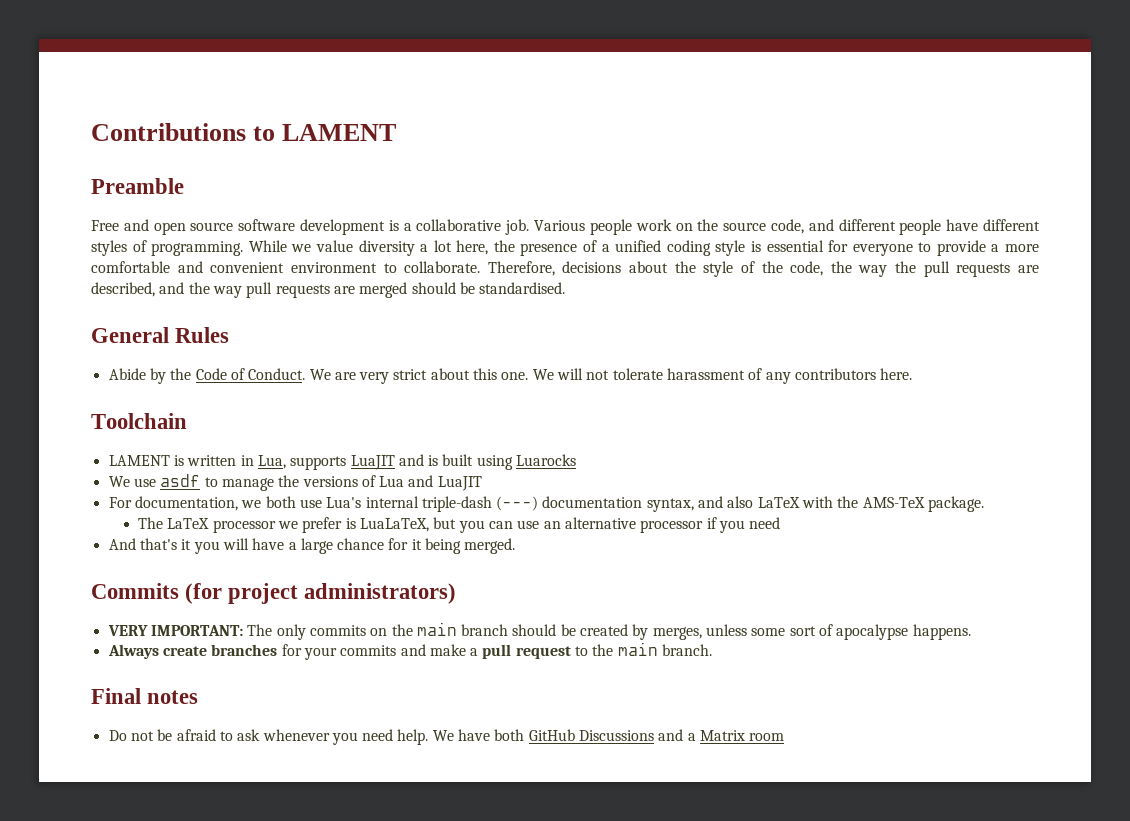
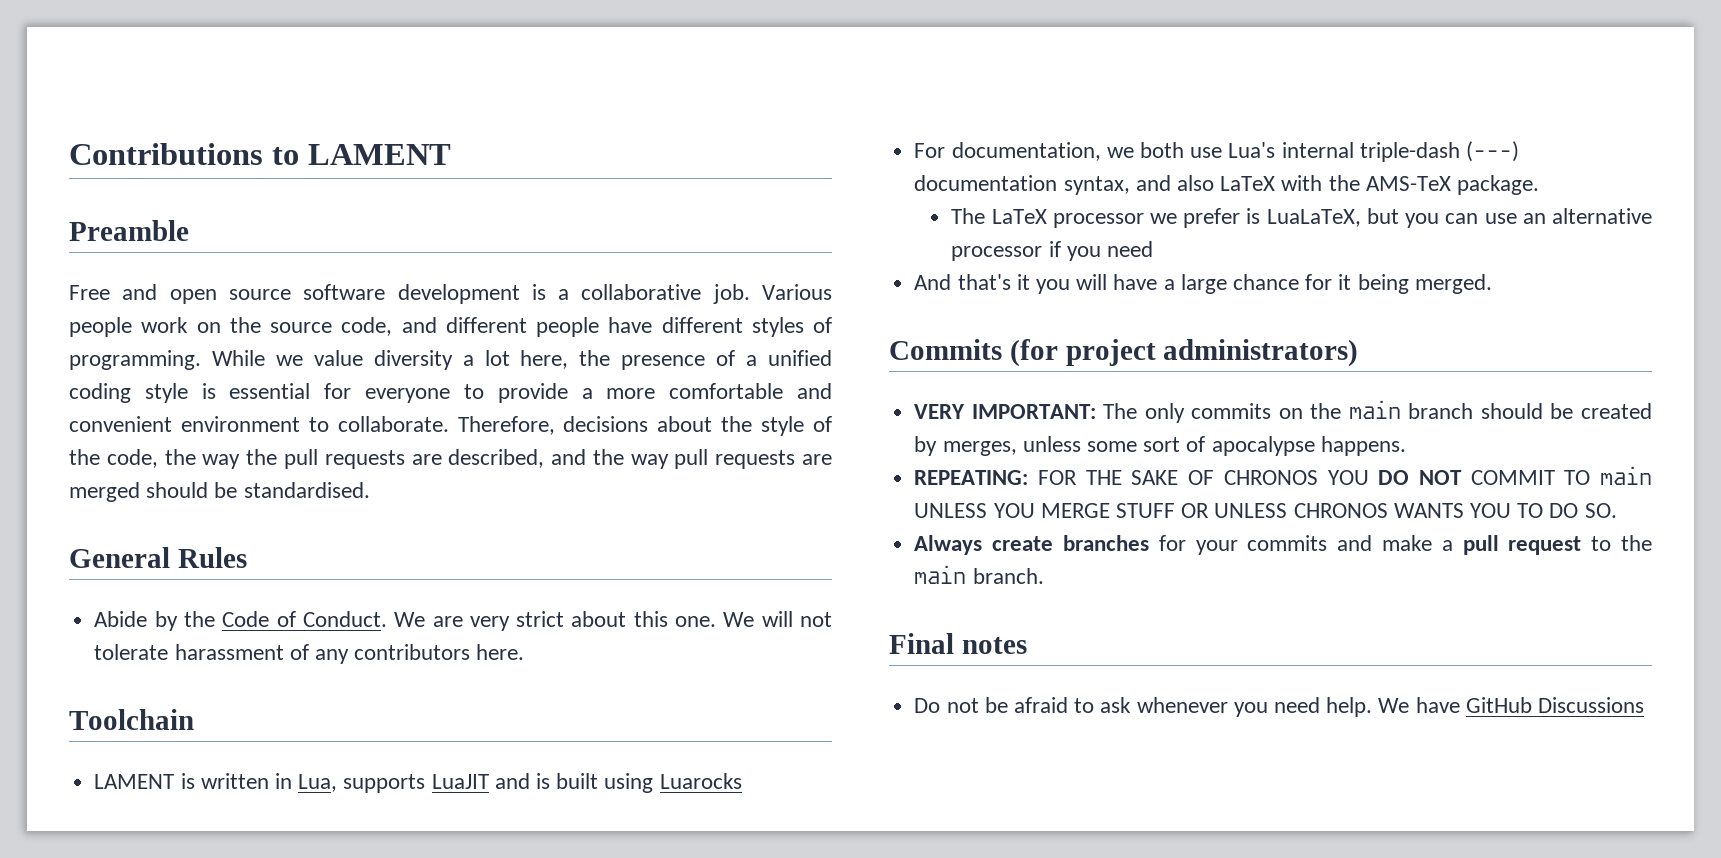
[108,474,482,491] // We use asdf to manage the versions of Lua and LuaJIT -> (742, 781) none
(971, 632) none -> [914,466,1652,485] [914,503,1617,518] // REPEATING: FOR THE SAKE OF CHRONOS YOU DO NOT COMMIT TO main UNLESS YOU MERGE STUFF OR UNLESS CHRONOS WANTS YOU TO DO SO.
[494,729,525,741] both -> (1460, 705) none
[658,729,785,741] and a Matrix room -> (1645, 705) none

